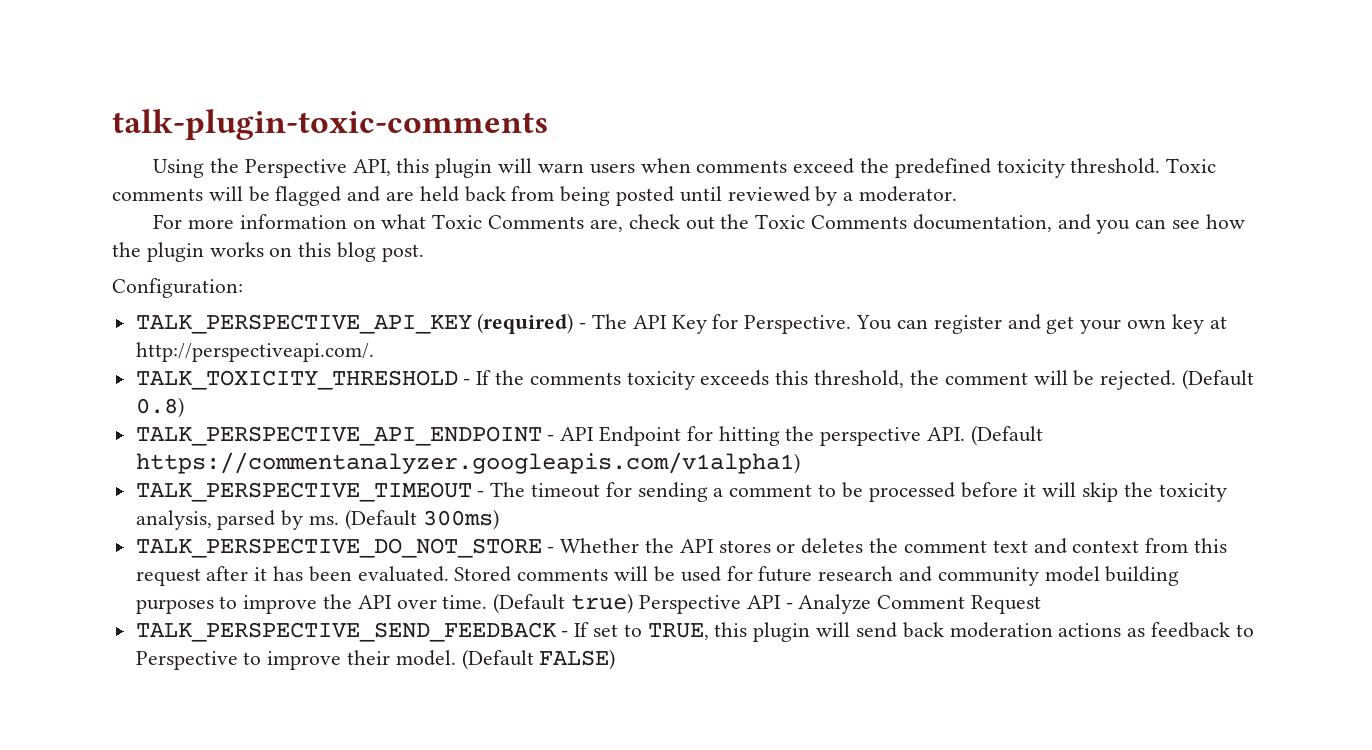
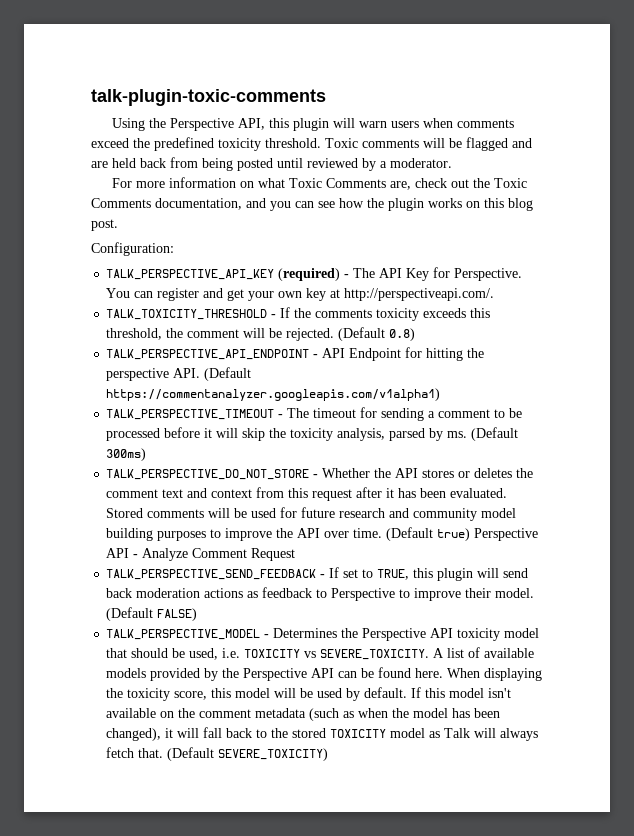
(616, 659) none -> [106,628,540,641] [106,647,535,660] [106,667,543,681] [106,687,512,701] [106,708,501,721] [106,727,539,741] [106,747,329,761] // TALK_PERSPECTIVE_MODEL - Determines the Perspective API toxicity model that should be used, i.e. TOXICITY vs SEVERE_TOXICITY. A list of available models provided by the Perspective API can be found here. When displaying the toxicity score, this model will be used by default. If this model isn't available on the comment metadata (such as when the model has been changed), it will fall back to the stored TOXICITY model as Talk will always fetch that. (Default SEVERE_TOXICITY)

